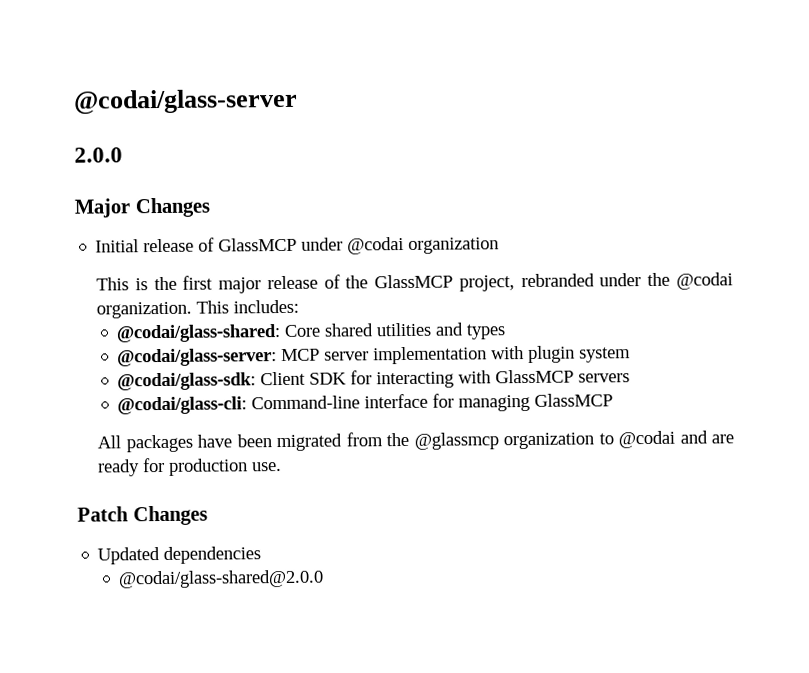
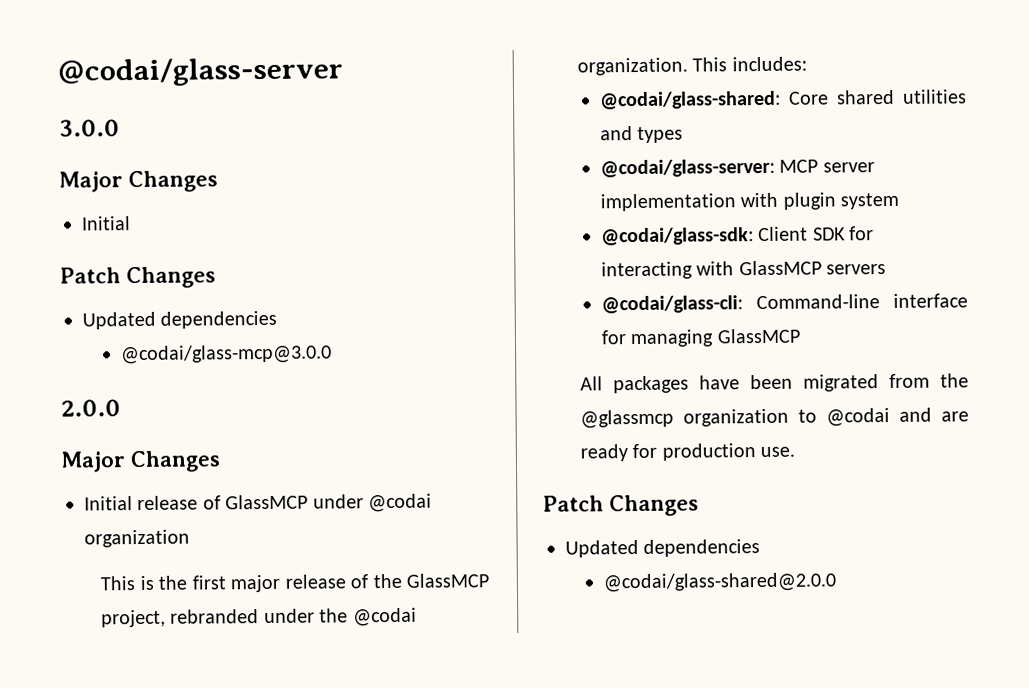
(298, 101) none -> [59,119,120,137] [59,170,218,193] [81,216,131,231] [60,266,216,289] [82,310,278,330] [121,344,333,365] // 3.0.0 // Major Changes // Initial // Patch Changes // Updated dependencies // @codai/glass-mcp@3.0.0

